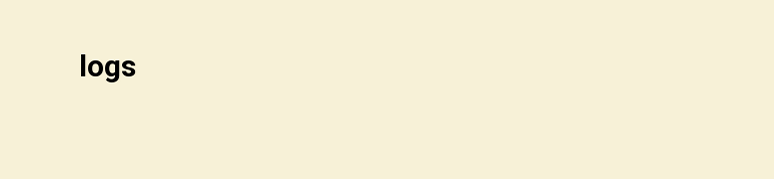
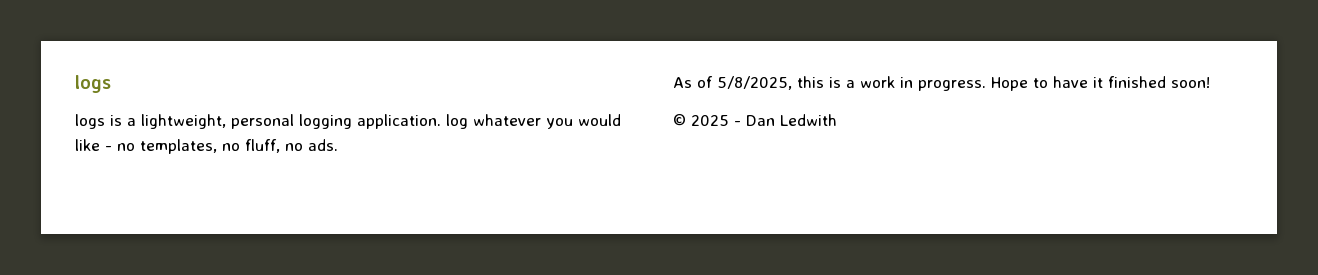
[79,54,137,83] logs -> [75,75,111,93] [75,114,621,129] [75,139,338,154] [673,76,1210,91] [673,114,837,126] logs // logs is a lightweight, personal logging application. log whatever you would like - no templates, no fluff, no ads. // As of 5/8/2025, this is a work in progress. Hope to have it finished soon! // © 2025 - Dan Ledwith

